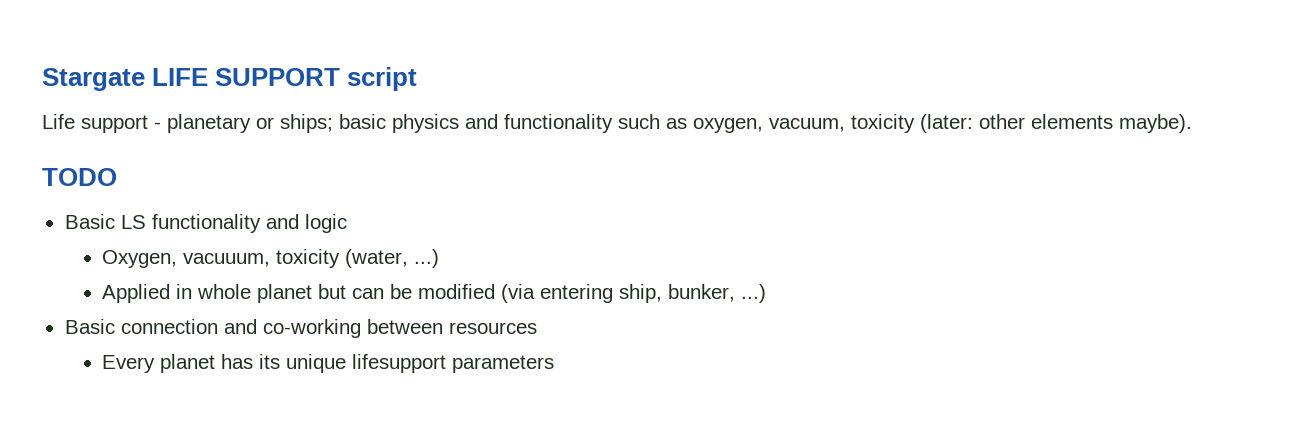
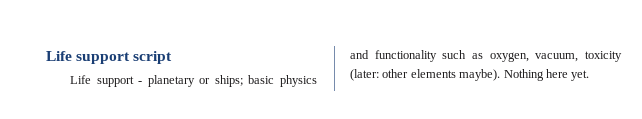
[42,68,341,91] Stargate LIFE SUPPORT -> [46,51,131,64] Life support
[42,168,117,186] [64,214,347,233] [102,249,440,268] [102,284,767,303] [64,319,537,338] [102,354,555,373] // TODO // Basic LS functionality and logic // Oxygen, vacuuum, toxicity (water, ...) // Applied in whole planet but can be modified (via entering ship, bunker, ...) // Basic connection and co-working between resources // Every planet has its unique lifesupport parameters -> [503,69,590,81] Nothing here yet.

